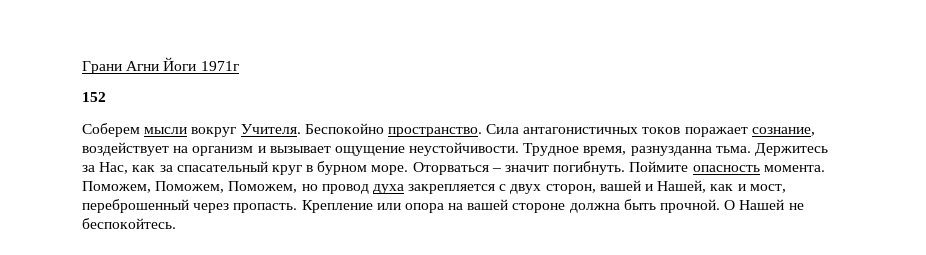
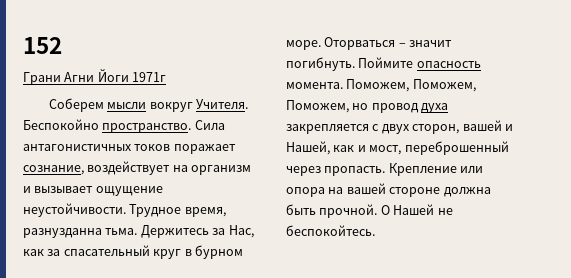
(82, 67) none -> [23,37,62,54] 152 //
[82,92,106,102] // 152 -> (167, 77) none

